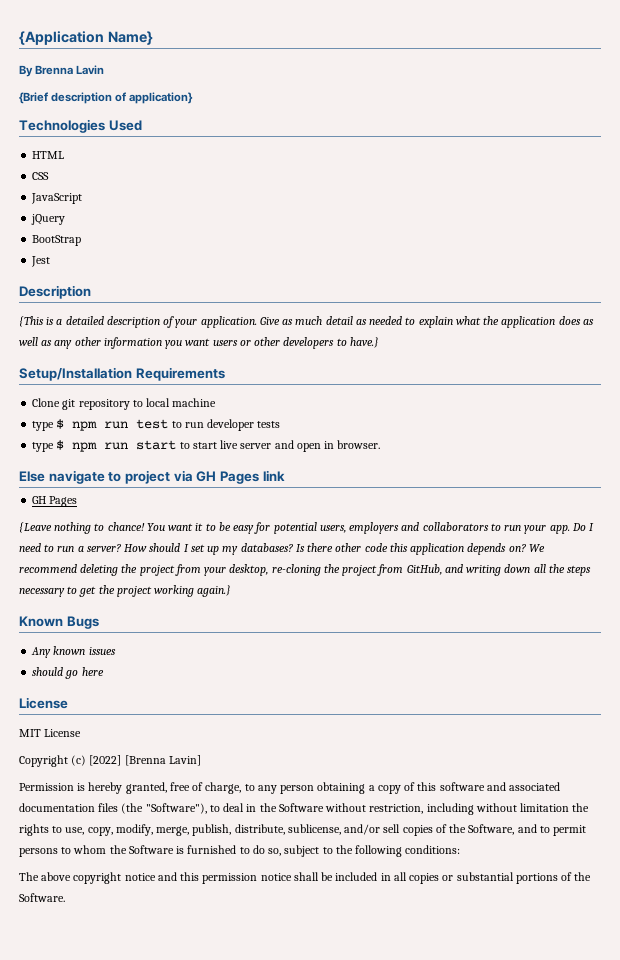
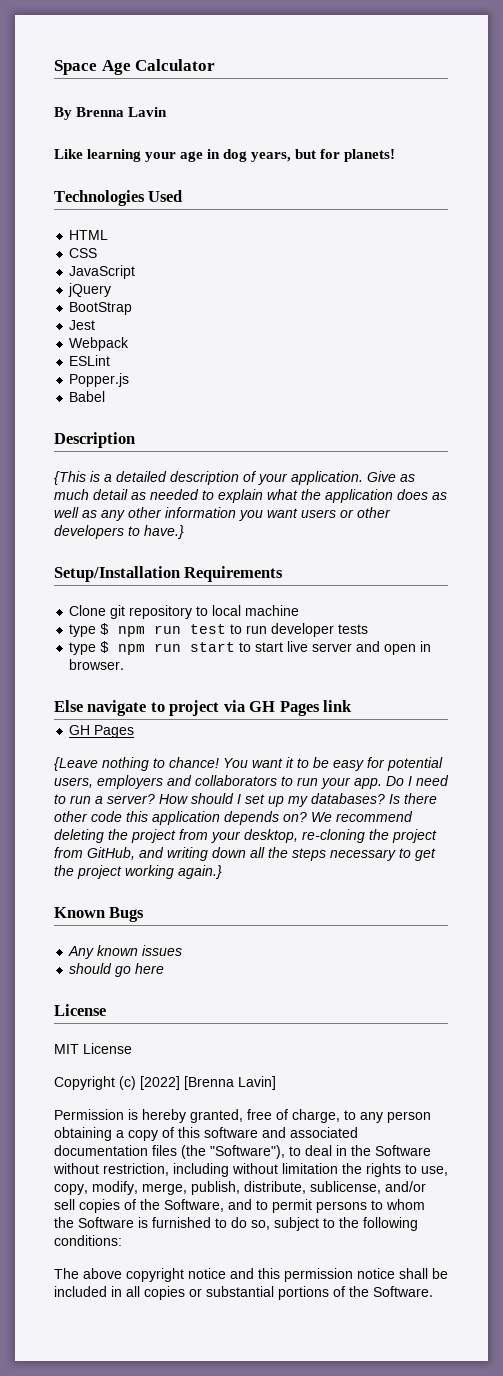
[19,31,153,45] {Application Name} -> [54,59,216,75] Space Age Calculator
[19,92,194,104] {Brief description of application} -> [54,149,396,162] Like learning your age in dog years, but for planets!
(51, 261) none -> [69,337,130,351] [69,355,111,366] [69,373,130,387] [69,391,106,402] // Webpack // ESLint // Popper.js // Babel

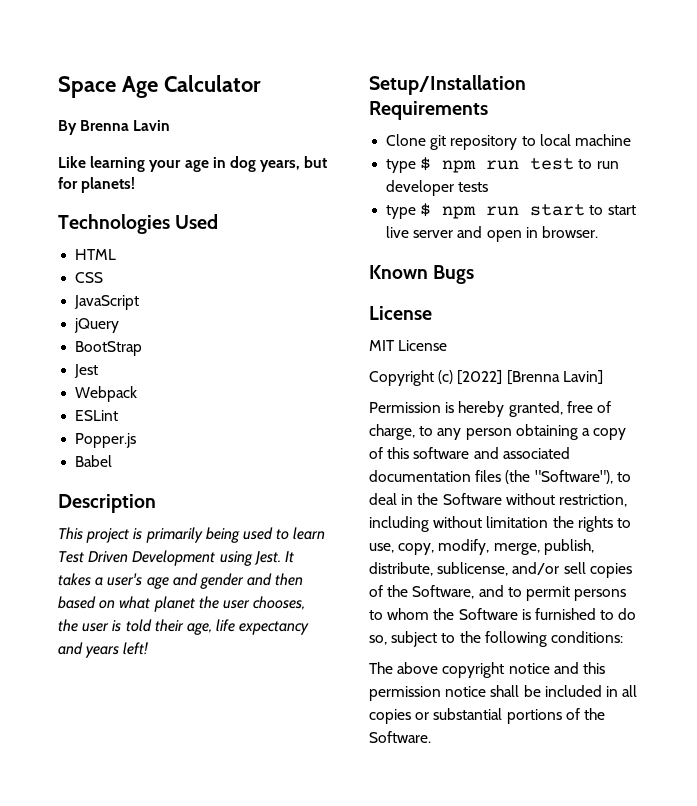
[54,471,415,485] [54,489,447,503] [54,507,391,521] [54,525,184,539] {This is a detailed description of your application. Give as much detail as needed to explain what the application does as well as any other information you want users or other developers to have.} -> [58,527,326,543] [58,550,294,566] [58,573,304,589] [58,596,306,612] [58,619,310,635] [58,642,149,658] This project is primarily being used to learn Test Driven Development using Jest. It takes a user's age and gender and then based on what planet the user chooses, the user is told their age, life expectancy and years left!
[54,700,353,716] [69,725,135,738] [54,757,443,771] [54,775,449,789] [54,793,437,807] [54,811,413,825] [54,829,437,843] [54,847,436,861] [54,865,222,879] [54,907,145,922] [68,945,183,959] [69,963,165,977] Else navigate to project via GH Pages link // GH Pages // {Leave nothing to chance! You want it to be easy for potential users, employers and collaborators to run your app. Do I need to run a server? How should I set up my databases? Is there other code this application depends on? We recommend deleting the project from your desktop, re-cloning the project from GitHub, and writing down all the steps necessary to get the project working again.} // Known Bugs // Any known issues // should go here -> [369,265,475,284] Known Bugs

